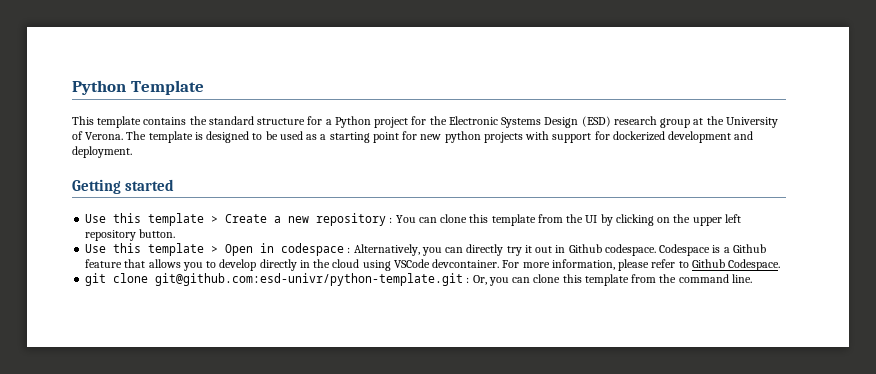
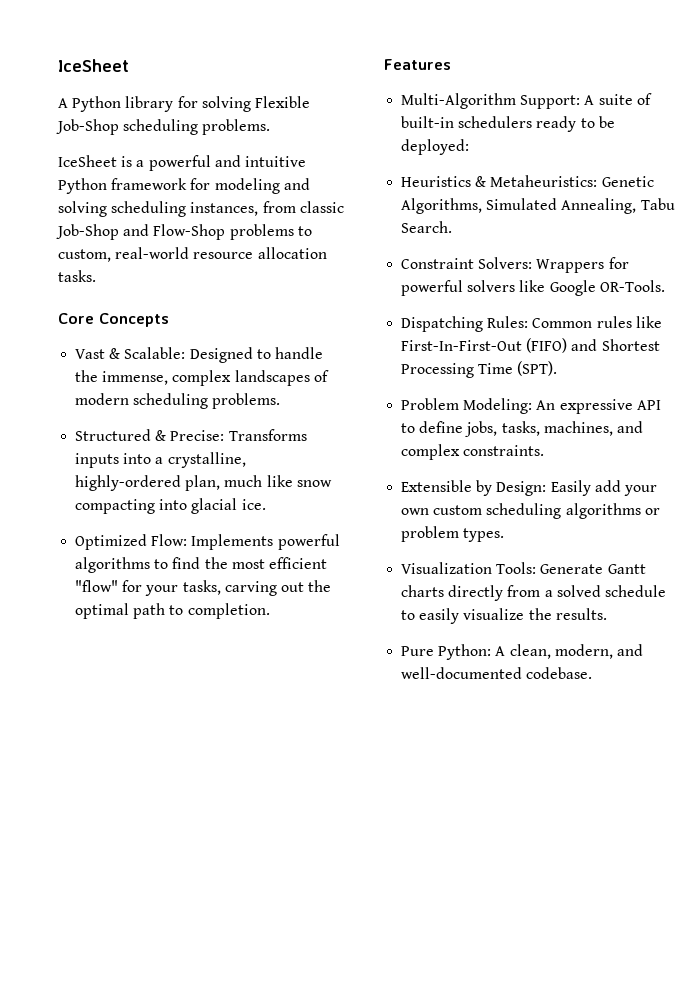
[72,80,204,95] [72,116,778,128] [72,131,754,143] [72,146,132,158] [72,179,175,194] [85,213,741,226] [85,229,176,241] [85,243,766,256] [85,259,781,271] [85,273,752,286] Python Template // This template contains the standard structure for a Python project for the Electronic Systems Design (ESD) research group at the University of Verona. The template is designed to be used as a starting point for new python projects with support for dockerized development and deployment. // Getting started // Use this template > Create a new repository : You can clone this template from the UI by clicking on the upper left repository button. // Use this template > Open in codespace : Alternatively, you can directly try it out in Github codespace. Codespace is a Github feature that allows you to develop directly in the cloud using VSCode devcontainer. For more information, please refer to Github Codespace. // git clone git@github.com:esd-univr/python-template.git : Or, you can clone this template from the command line. -> [58,59,129,72] [58,96,310,112] [56,119,271,135] [58,155,306,171] [58,178,310,194] [58,201,344,217] [56,224,312,240] [58,247,327,262] [58,270,96,282] [58,313,169,327] [75,347,323,363] [75,370,329,386] [75,393,281,409] [75,429,307,441] [75,452,246,468] [75,475,332,491] [75,498,266,514] [75,534,340,550] [75,557,327,573] [75,580,332,596] [75,603,270,619] [384,59,451,70] [401,93,652,109] [401,116,615,132] [401,139,470,155] [401,175,654,187] [401,198,675,214] [401,221,453,233] [401,257,629,273] [401,280,665,296] [401,316,662,332] [401,338,660,353] [401,361,558,378] [401,398,661,414] [401,421,643,437] [401,444,545,460] [401,480,657,496] [401,503,660,519] [401,526,505,542] [401,562,646,574] [401,585,666,601] [401,608,607,624] [401,644,643,660] [401,667,593,679] IceSheet // A Python library for solving Flexible Job-Shop scheduling problems. // IceSheet is a powerful and intuitive Python framework for modeling and solving scheduling instances, from classic Job-Shop and Flow-Shop problems to custom, real-world resource allocation tasks. // Core Concepts // Vast & Scalable: Designed to handle the immense, complex landscapes of modern scheduling problems. // Structured & Precise: Transforms inputs into a crystalline, highly-ordered plan, much like snow compacting into glacial ice. // Optimized Flow: Implements powerful algorithms to find the most efficient "flow" for your tasks, carving out the optimal path to completion. // Features // Multi-Algorithm Support: A suite of built-in schedulers ready to be deployed: // Heuristics & Metaheuristics: Genetic Algorithms, Simulated Annealing, Tabu Search. // Constraint Solvers: Wrappers for powerful solvers like Google OR-Tools. // Dispatching Rules: Common rules like First-In-First-Out (FIFO) and Shortest Processing Time (SPT). // Problem Modeling: An expressive API to define jobs, tasks, machines, and complex constraints. // Extensible by Design: Easily add your own custom scheduling algorithms or problem types. // Visualization Tools: Generate Gantt charts directly from a solved schedule to easily visualize the results. // Pure Python: A clean, modern, and well-documented codebase.

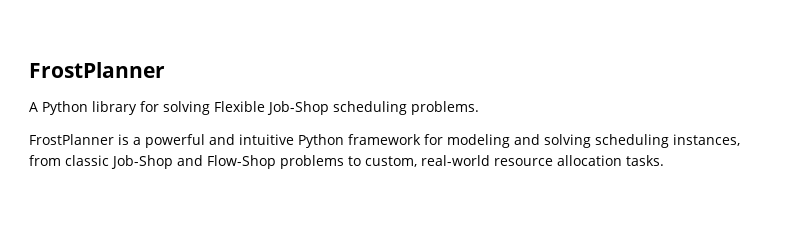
[58,59,129,72] IceSheet -> [29,62,165,78] FrostPlanner
[58,155,117,167] IceSheet -> [29,134,114,145] FrostPlanner
[58,313,169,327] [75,347,323,363] [75,370,329,386] [75,393,281,409] [75,429,307,441] [75,452,246,468] [75,475,332,491] [75,498,266,514] [75,534,340,550] [75,557,327,573] [75,580,332,596] [75,603,270,619] [384,59,451,70] [401,93,652,109] [401,116,615,132] [401,139,470,155] [401,175,654,187] [401,198,675,214] [401,221,453,233] [401,257,629,273] [401,280,665,296] [401,316,662,332] [401,338,660,353] [401,361,558,378] [401,398,661,414] [401,421,643,437] [401,444,545,460] [401,480,657,496] [401,503,660,519] [401,526,505,542] [401,562,646,574] [401,585,666,601] [401,608,607,624] [401,644,643,660] [401,667,593,679] // Core Concepts // Vast & Scalable: Designed to handle the immense, complex landscapes of modern scheduling problems. // Structured & Precise: Transforms inputs into a crystalline, highly-ordered plan, much like snow compacting into glacial ice. // Optimized Flow: Implements powerful algorithms to find the most efficient "flow" for your tasks, carving out the optimal path to completion. // Features // Multi-Algorithm Support: A suite of built-in schedulers ready to be deployed: // Heuristics & Metaheuristics: Genetic Algorithms, Simulated Annealing, Tabu Search. // Constraint Solvers: Wrappers for powerful solvers like Google OR-Tools. // Dispatching Rules: Common rules like First-In-First-Out (FIFO) and Shortest Processing Time (SPT). // Problem Modeling: An expressive API to define jobs, tasks, machines, and complex constraints. // Extensible by Design: Easily add your own custom scheduling algorithms or problem types. // Visualization Tools: Generate Gantt charts directly from a solved schedule to easily visualize the results. // Pure Python: A clean, modern, and well-documented codebase. -> (664, 160) none

